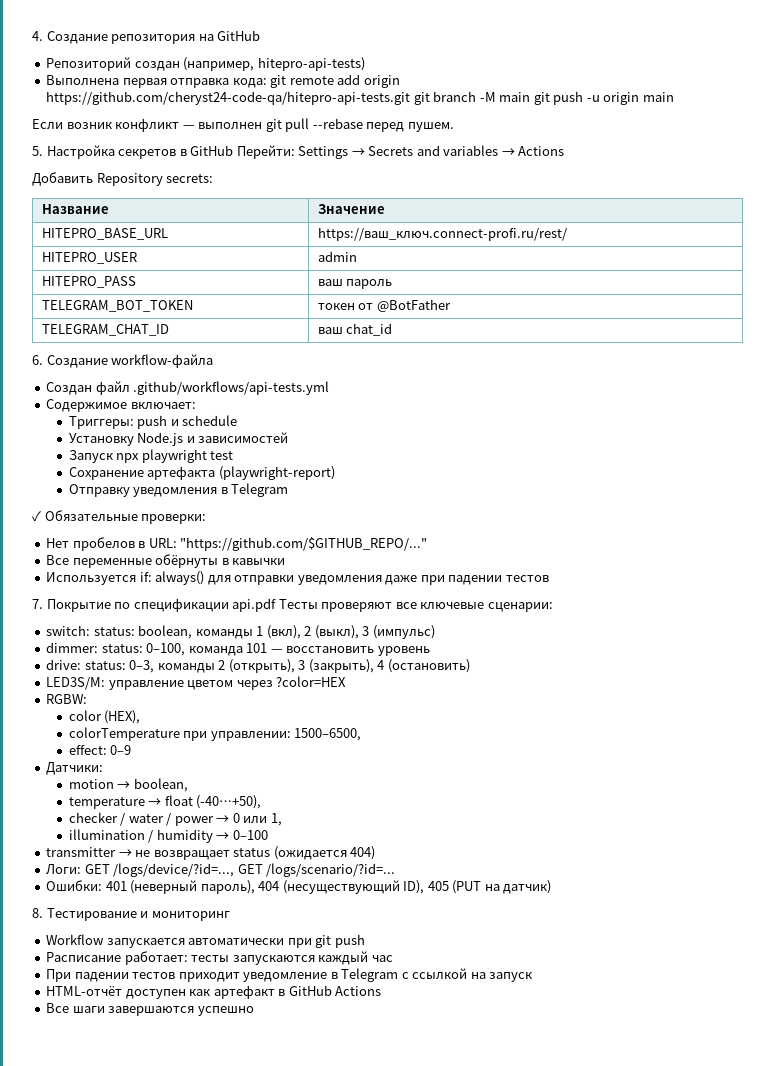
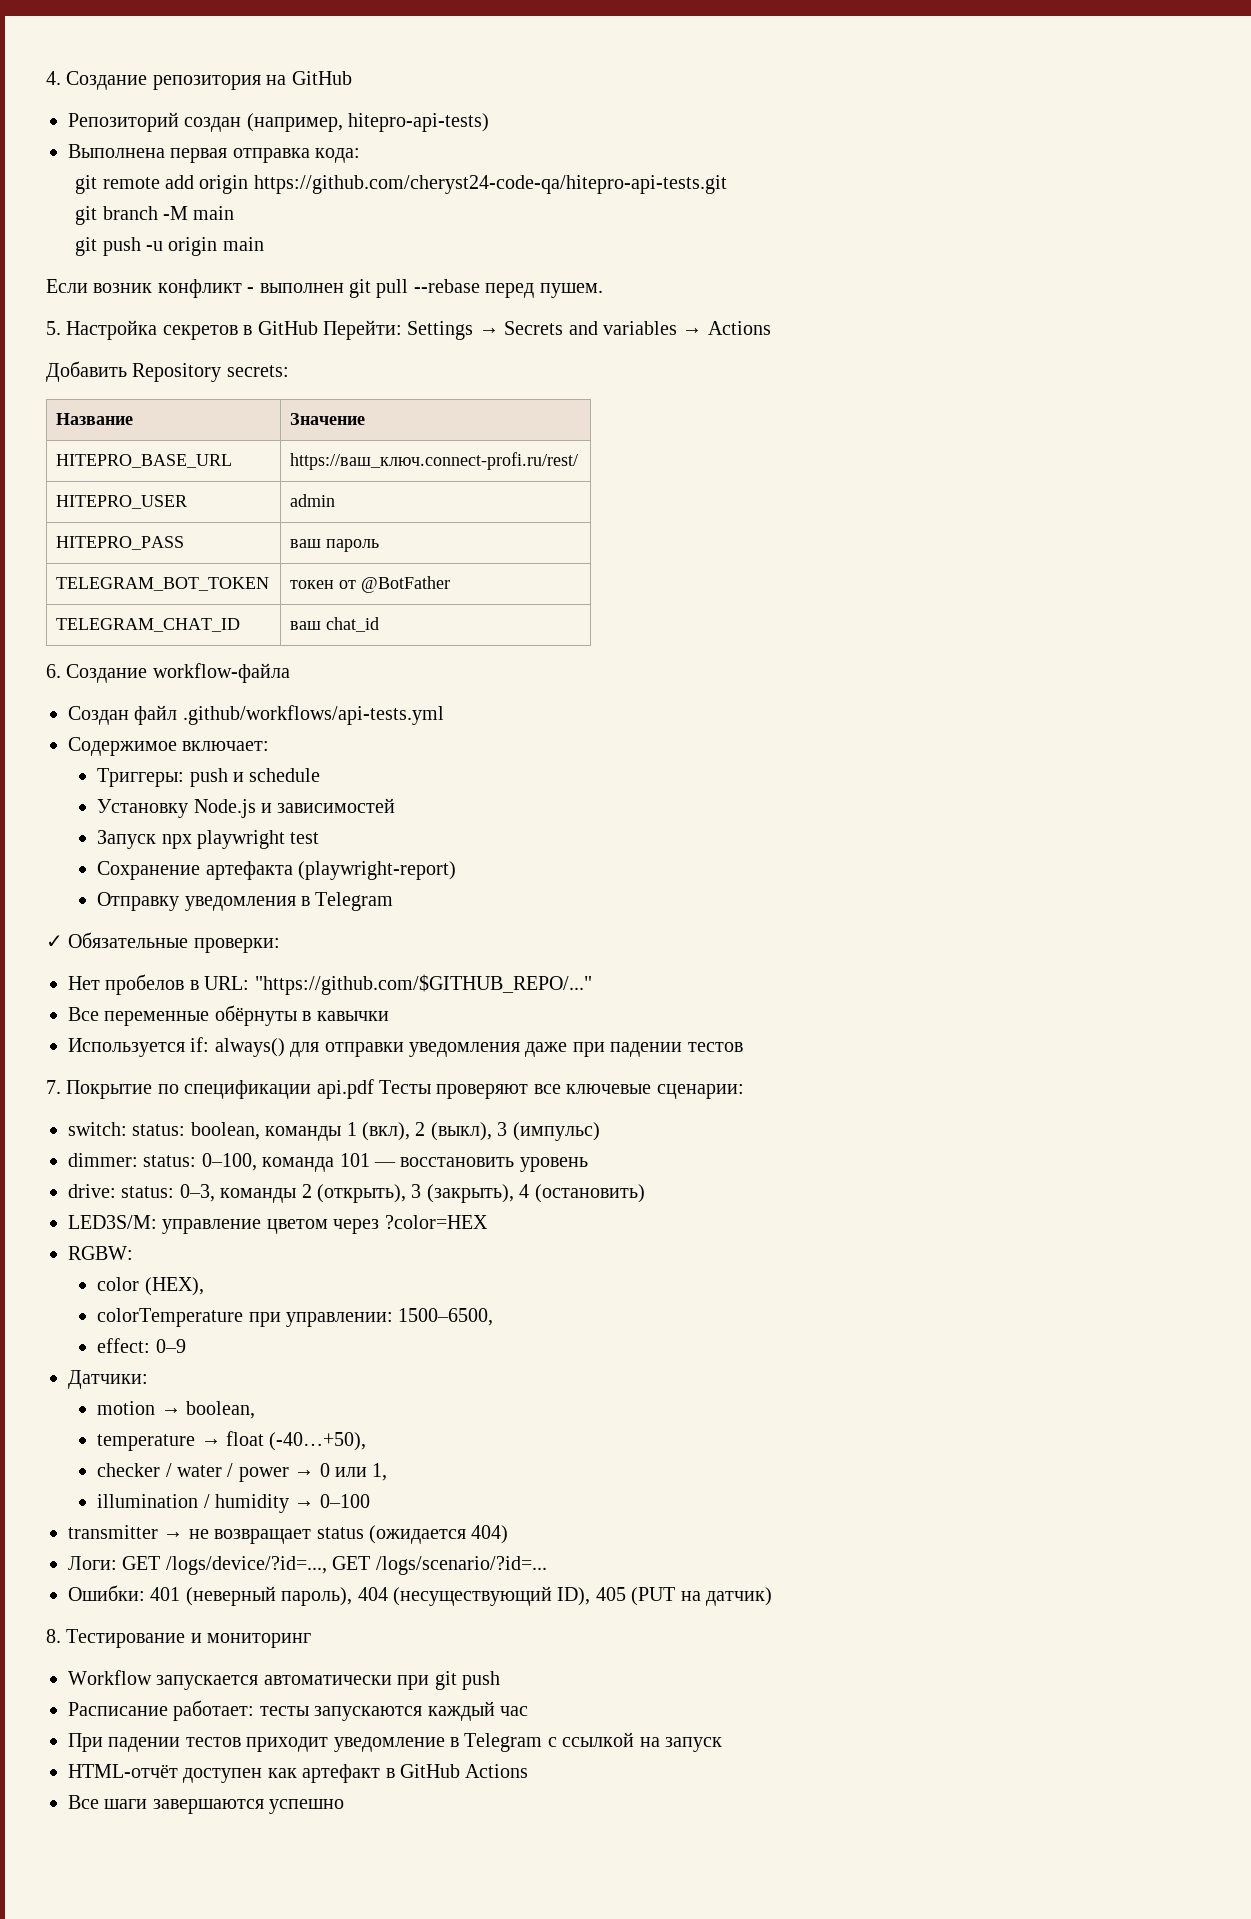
(267, 83) none -> (361, 155) //
(411, 98) none -> (727, 184) //
(531, 97) none -> (235, 213) //
[182,125,195,129] — -> [247,287,255,293] -

